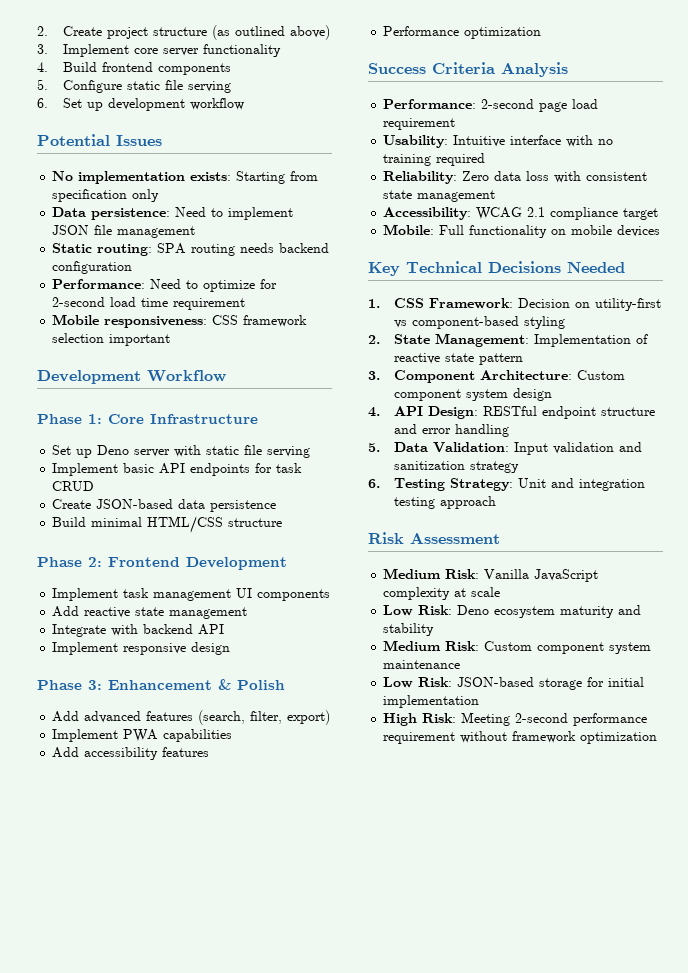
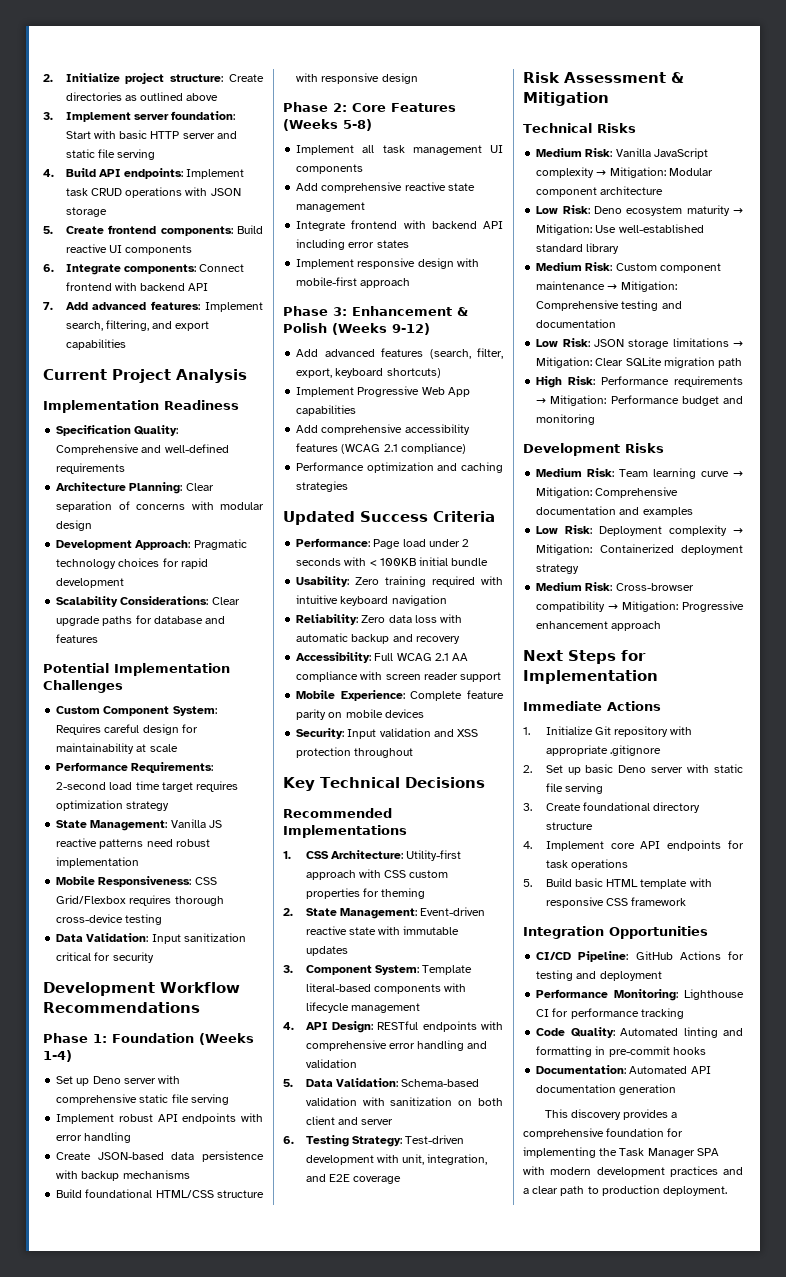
[37,25,331,40] [37,44,282,57] [37,62,232,75] [37,79,232,93] [37,98,245,111] [37,134,162,146] [52,171,319,184] [52,189,160,202] [52,207,294,220] [52,225,196,238] [52,243,330,256] [52,261,133,274] [52,279,278,292] [52,297,246,310] [52,314,308,328] [52,333,171,346] 2. Create project structure (as outlined above) // 3. Implement core server functionality // 4. Build frontend components // 5. Configure static file serving // 6. Set up development workflow // Potential Issues // No implementation exists: Starting from specification only // Data persistence: Need to implement JSON file management // Static routing: SPA routing needs backend configuration // Performance: Need to optimize for 2-second load time requirement // Mobile responsiveness: CSS framework selection important -> [43,73,264,84] [65,92,219,101] [43,111,236,122] [65,130,237,139] [65,149,156,160] [43,168,245,179] [65,187,241,198] [65,207,107,217] [43,225,263,236] [65,244,193,255] [43,264,245,275] [65,282,209,291] [43,301,263,312] [65,320,210,331] [65,339,126,350] [43,369,247,383] [43,400,239,413] [56,425,179,436] [56,444,229,455] [56,463,126,474] [56,482,214,494] [56,501,264,512] [56,520,93,531] [56,539,247,550] [56,558,208,569] [56,578,125,588] [56,596,240,607] [56,615,226,626] [56,634,99,643] [43,663,230,676] [43,680,123,693] [56,706,217,716] [56,724,198,735] [56,743,178,754] [56,762,214,773] [56,781,239,792] [56,800,170,811] [56,819,222,831] [56,838,210,849] [56,857,140,868] [56,876,217,887] [56,895,224,906] [56,914,163,925] [56,933,246,944] [56,952,154,963] 2. Initialize project structure: Create directories as outlined above // 3. Implement server foundation: Start with basic HTTP server and static file serving // 4. Build API endpoints: Implement task CRUD operations with JSON storage // 5. Create frontend components: Build reactive UI components // 6. Integrate components: Connect frontend with backend API // 7. Add advanced features: Implement search, filtering, and export capabilities // Current Project Analysis // Implementation Readiness // Specification Quality: Comprehensive and well-defined requirements // Architecture Planning: Clear separation of concerns with modular design // Development Approach: Pragmatic technology choices for rapid development // Scalability Considerations: Clear upgrade paths for database and features // Potential Implementation Challenges // Custom Component System: Requires careful design for maintainability at scale // Performance Requirements: 2-second load time target requires optimization strategy // State Management: Vanilla JS reactive patterns need robust implementation // Mobile Responsiveness: CSS Grid/Flexbox requires thorough cross-device testing // Data Validation: Input sanitization critical for security
(226, 376) none -> [43,1002,200,1013] Recommendations
[108,414,258,424] Core Infrastructure -> [112,1033,254,1045] [43,1050,72,1062] Foundation (Weeks 1-4)
[206,445,311,458] [52,463,303,476] [52,481,95,491] [52,499,277,512] [52,516,283,533] [37,557,287,570] [52,588,331,601] [52,606,248,619] [52,624,225,637] [52,642,231,655] [37,679,285,690] [52,710,331,725] [52,729,233,742] [52,747,210,760] [383,26,542,39] [368,62,568,77] [383,99,599,112] [383,118,456,130] [383,135,614,148] [383,153,486,166] [383,171,648,184] [383,190,496,202] [383,207,659,220] [383,224,661,238] [368,261,625,276] [368,298,662,311] [394,316,566,329] [368,333,649,347] [394,353,524,365] [368,370,626,383] [394,388,553,401] [368,406,656,419] [394,424,510,437] [368,442,643,455] [394,461,520,473] [368,478,646,491] [394,496,497,509] [368,532,500,544] [383,568,599,582] [383,587,501,600] [383,605,642,618] [383,623,435,636] [383,640,652,654] [383,660,461,669] [383,677,645,690] [383,695,480,708] [383,712,648,726] [383,731,658,744] static file serving // Implement basic API endpoints for task CRUD // Create JSON-based data persistence // Build minimal HTML/CSS structure // Phase 2: Frontend Development // Implement task management UI components // Add reactive state management // Integrate with backend API // Implement responsive design // Phase 3: Enhancement & Polish // Add advanced features (search, filter, export) // Implement PWA capabilities // Add accessibility features // Performance optimization // Success Criteria Analysis // Performance: 2-second page load requirement // Usability: Intuitive interface with no training required // Reliability: Zero data loss with consistent state management // Accessibility: WCAG 2.1 compliance target // Mobile: Full functionality on mobile devices // Key Technical Decisions Needed // 1. CSS Framework: Decision on utility-first vs component-based styling // 2. State Management: Implementation of reactive state pattern // 3. Component Architecture: Custom component system design // 4. API Design: RESTful endpoint structure and error handling // 5. Data Validation: Input validation and sanitization strategy // 6. Testing Strategy: Unit and integration testing approach // Risk Assessment // Medium Risk: Vanilla JavaScript complexity at scale // Low Risk: Deno ecosystem maturity and stability // Medium Risk: Custom component system maintenance // Low Risk: JSON-based storage for initial implementation // High Risk: Meeting 2-second performance requirement without framework optimization -> [56,1094,229,1105] [56,1113,263,1124] [56,1132,132,1143] [56,1151,264,1162] [56,1170,190,1181] [56,1189,264,1198] [296,73,418,84] [283,102,456,112] [283,119,372,131] [296,145,503,155] [296,164,364,174] [296,182,475,193] [296,202,366,212] [296,220,503,231] [296,239,409,250] [296,258,479,269] [296,277,411,288] [283,306,468,316] [283,323,430,335] [296,348,503,359] [296,368,441,378] [296,386,470,397] [296,405,357,416] [296,424,470,435] [296,443,466,454] [296,462,503,473] [296,481,349,492] [283,511,495,525] [296,538,470,549] [296,557,489,566] [296,576,503,587] [296,595,447,606] [296,614,463,625] [296,633,460,644] [296,652,469,663] [296,671,502,682] [296,690,504,701] [296,709,424,720] [296,728,479,739] [296,747,414,758] [283,777,485,791] [283,808,392,818] [283,825,407,838] [283,850,462,861] [305,869,449,880] [305,888,426,899] [283,907,486,919] [305,926,460,935] [305,946,348,956] [283,965,473,975] [305,983,467,994] [305,1002,420,1013] [283,1021,503,1033] [305,1040,488,1051] [305,1059,357,1068] [283,1078,480,1087] [305,1097,503,1106] [305,1116,394,1125] [283,1135,465,1147] [305,1154,488,1165] [305,1174,402,1184] [523,72,684,83] [523,92,609,106] [523,123,636,133] [536,148,708,159] [536,167,713,178] [536,186,664,197] [536,205,743,216] [536,224,704,235] [536,243,620,254] [536,262,721,273] [536,281,677,292] [536,300,682,311] [536,319,617,328] [536,338,743,349] [536,357,743,368] [536,376,743,388] [536,395,743,406] [536,414,596,425] [523,443,664,456] [536,468,743,479] [536,487,679,498] [536,506,693,517] [536,525,743,536] [536,544,743,555] [536,564,580,574] [536,582,694,591] [536,601,744,612] [536,621,662,631] [523,650,646,664] [523,670,658,684] [523,701,661,711] [523,726,693,737] [545,745,661,756] [523,764,743,775] [545,783,603,794] [523,802,701,813] [545,822,593,830] [523,840,744,851] [545,859,628,870] [523,878,712,889] [545,897,687,908] [523,926,708,939] [536,951,744,962] [536,970,662,981] [536,989,744,1001] [536,1008,684,1019] [536,1027,743,1038] [536,1046,706,1057] [536,1065,711,1074] [536,1084,677,1095] [544,1109,678,1120] [523,1128,684,1139] [523,1147,719,1158] [523,1166,743,1177] [523,1185,728,1196] comprehensive static file serving // Implement robust API endpoints with error handling // Create JSON-based data persistence with backup mechanisms // Build foundational HTML/CSS structure with responsive design // Phase 2: Core Features (Weeks 5-8) // Implement all task management UI components // Add comprehensive reactive state management // Integrate frontend with backend API including error states // Implement responsive design with mobile-first approach // Phase 3: Enhancement & Polish (Weeks 9-12) // Add advanced features (search, filter, export, keyboard shortcuts) // Implement Progressive Web App capabilities // Add comprehensive accessibility features (WCAG 2.1 compliance) // Performance optimization and caching strategies // Updated Success Criteria // Performance: Page load under 2 seconds with < 100KB initial bundle // Usability: Zero training required with intuitive keyboard navigation // Reliability: Zero data loss with automatic backup and recovery // Accessibility: Full WCAG 2.1 AA compliance with screen reader support // Mobile Experience: Complete feature parity on mobile devices // Security: Input validation and XSS protection throughout // Key Technical Decisions // Recommended Implementations // 1. CSS Architecture: Utility-first approach with CSS custom properties for theming // 2. State Management: Event-driven reactive state with immutable updates // 3. Component System: Template literal-based components with lifecycle management // 4. API Design: RESTful endpoints with comprehensive error handling and validation // 5. Data Validation: Schema-based validation with sanitization on both client and server // 6. Testing Strategy: Test-driven development with unit, integration, and E2E coverage // Risk Assessment & Mitigation // Technical Risks // Medium Risk: Vanilla JavaScript complexity → Mitigation: Modular component architecture // Low Risk: Deno ecosystem maturity → Mitigation: Use well-established standard library // Medium Risk: Custom component maintenance → Mitigation: Comprehensive testing and documentation // Low Risk: JSON storage limitations → Mitigation: Clear SQLite migration path // High Risk: Performance requirements → Mitigation: Performance budget and monitoring // Development Risks // Medium Risk: Team learning curve → Mitigation: Comprehensive documentation and examples // Low Risk: Deployment complexity → Mitigation: Containerized deployment strategy // Medium Risk: Cross-browser compatibility → Mitigation: Progressive enhancement approach // Next Steps for Implementation // Immediate Actions // 1. Initialize Git repository with appropriate .gitignore // 2. Set up basic Deno server with static file serving // 3. Create foundational directory structure // 4. Implement core API endpoints for task operations // 5. Build basic HTML template with responsive CSS framework // Integration Opportunities // CI/CD Pipeline: GitHub Actions for testing and deployment // Performance Monitoring: Lighthouse CI for performance tracking // Code Quality: Automated linting and formatting in pre-commit hooks // Documentation: Automated API documentation generation // This discovery provides a comprehensive foundation for implementing the Task Manager SPA with modern development practices and a clear path to production deployment.

